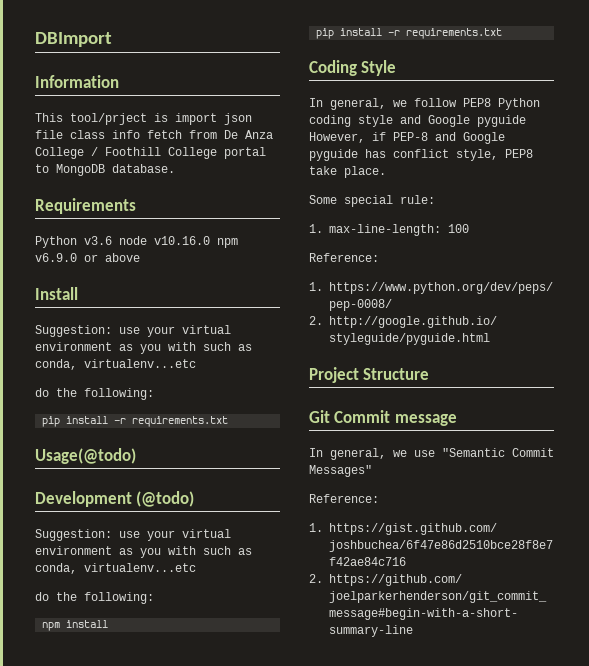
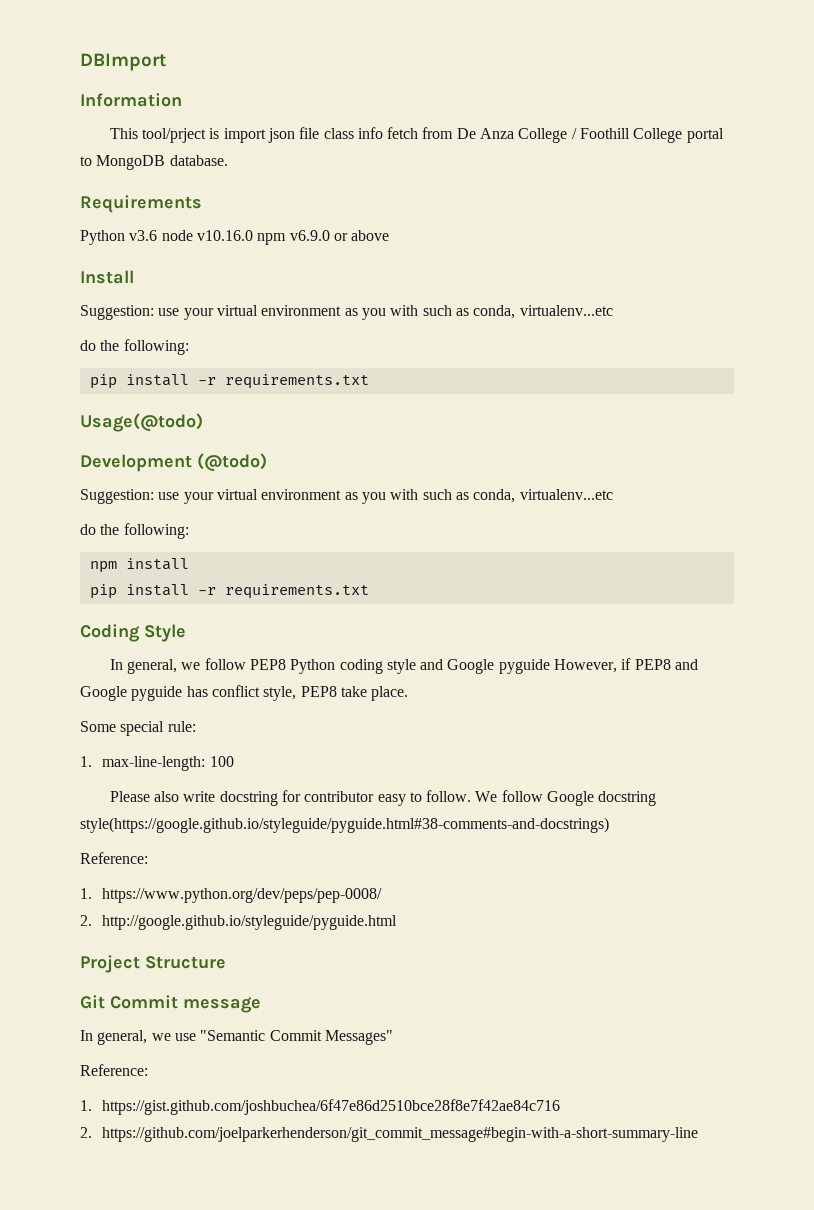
[393,132,428,141] PEP-8 -> [634,659,671,670] PEP8
(469, 228) none -> [109,790,657,806] [80,817,609,833] // Please also write docstring for contributor easy to follow. We follow Google docstring style(https://google.github.io/styleguide/pyguide.html#38-comments-and-docstrings)

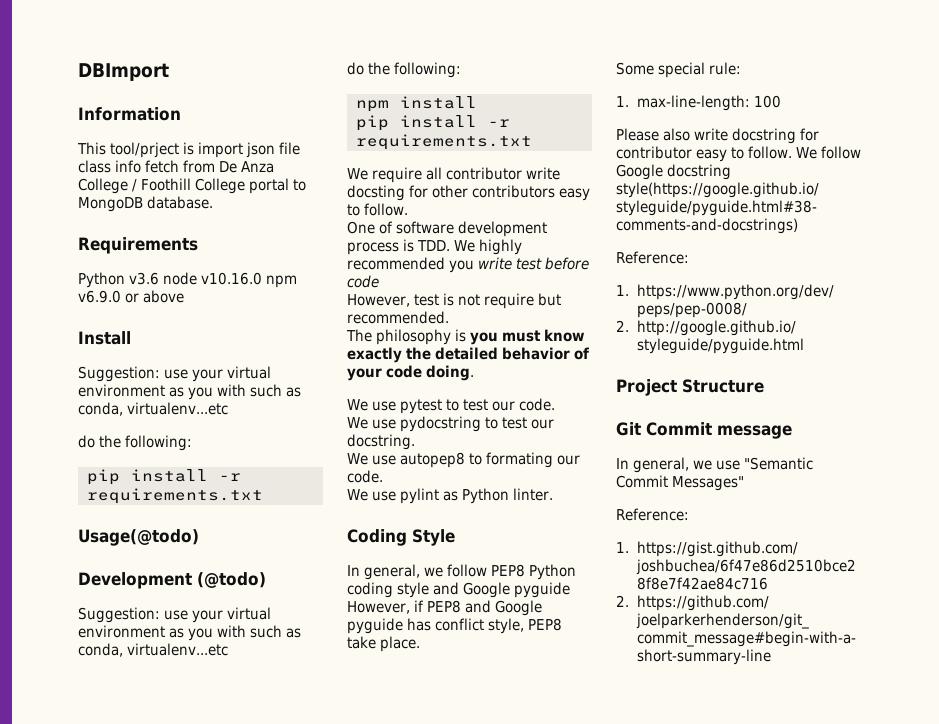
(369, 591) none -> [347,167,560,183] [347,185,590,201] [347,203,408,216] [347,221,547,237] [347,239,522,255] [347,257,589,273] [347,275,379,288] [347,293,561,309] [347,311,449,324] [346,329,584,345] [347,347,589,363] [347,365,474,381] [347,398,555,414] [347,416,554,432] [347,434,415,450] [347,452,580,468] [347,470,383,483] [347,488,553,504] // We require all contributor write docsting for other contributors easy to follow. // One of software development process is TDD. We highly recommended you write test before code // However, test is not require but recommended. // The philosophy is you must know exactly the detailed behavior of your code doing. // We use pytest to test our code. // We use pydocstring to test our docstring. // We use autopep8 to formating our code. // We use pylint as Python linter.

